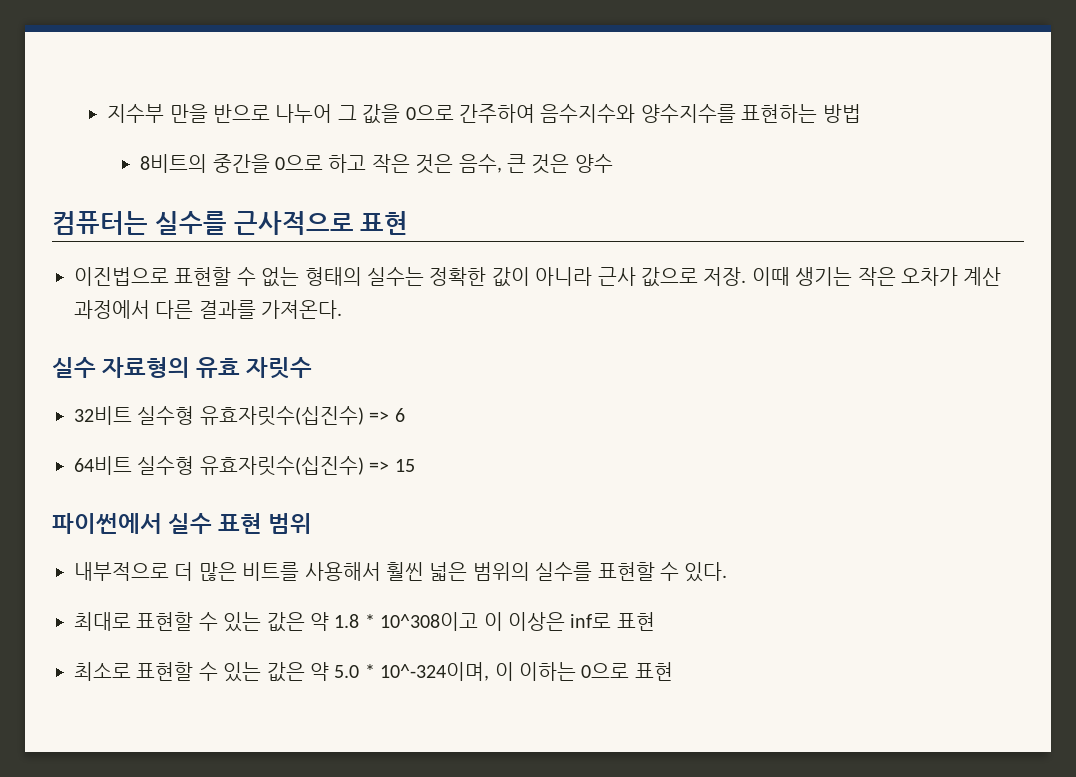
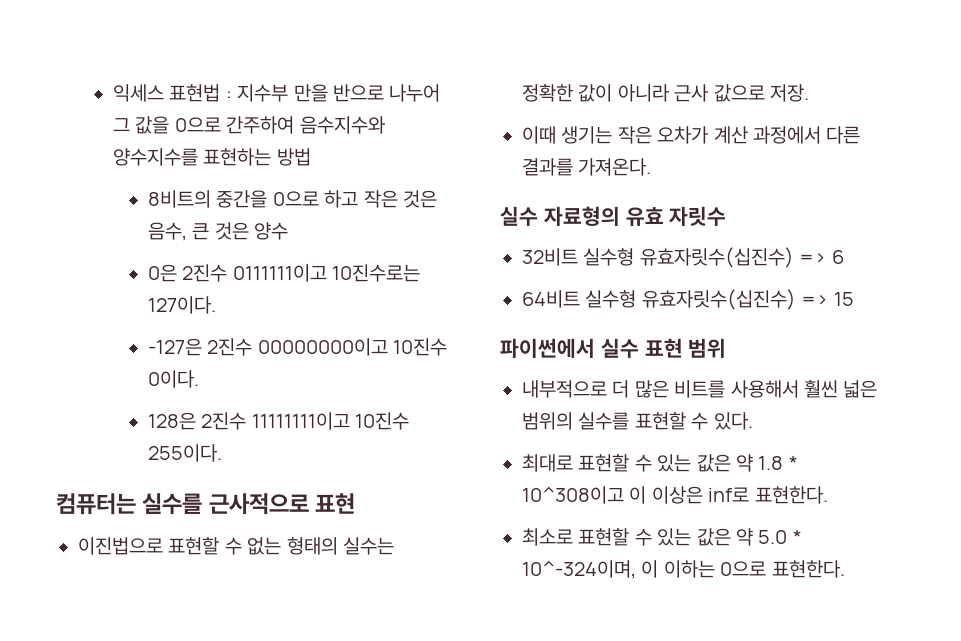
(107, 113) none -> [113,84,232,102] 익세스 표현법 :
(613, 163) none -> [148,264,421,282] [148,296,217,314] [148,338,448,356] [148,370,200,388] [148,412,410,430] [148,444,223,462] // 0은 2진수 0111111이고 10진수로는 127이다. // -127은 2진수 00000000이고 10진수 0이다. // 128은 2진수 11111111이고 10진수 255이다.
(747, 276) none -> (809, 93) //
[616,612,655,631] 표현 -> [754,486,828,504] 표현한다.
[634,662,673,681] 표현 -> [771,560,845,578] 표현한다.

